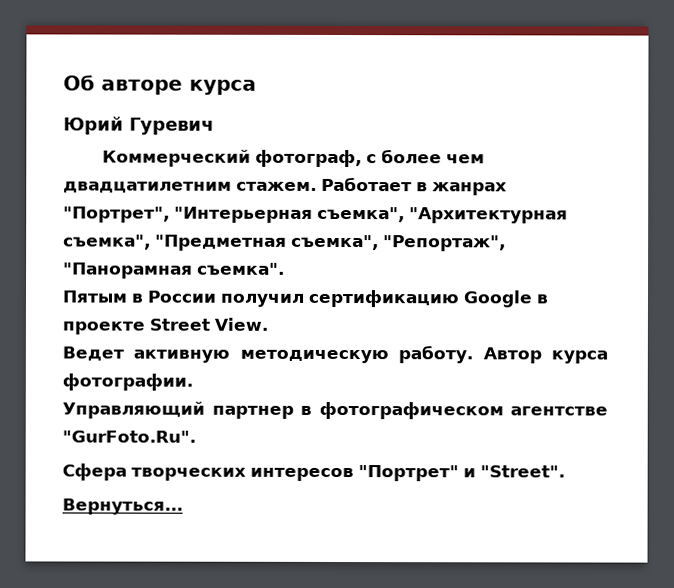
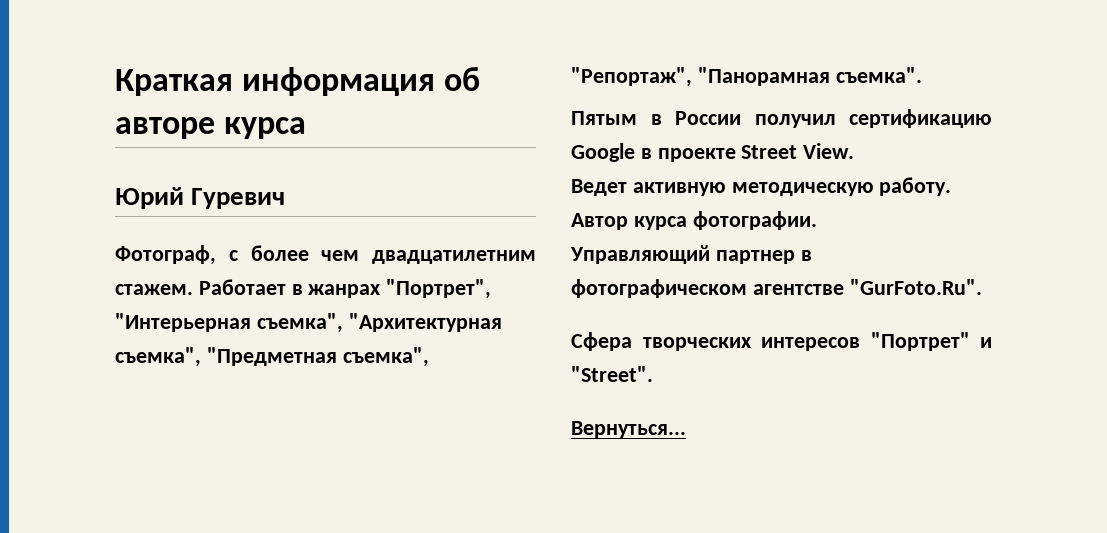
[63,74,95,91] Об -> [115,66,481,96] Краткая информация об
[102,149,363,168] Коммерческий фотограф, -> [115,245,216,265] Фотограф,

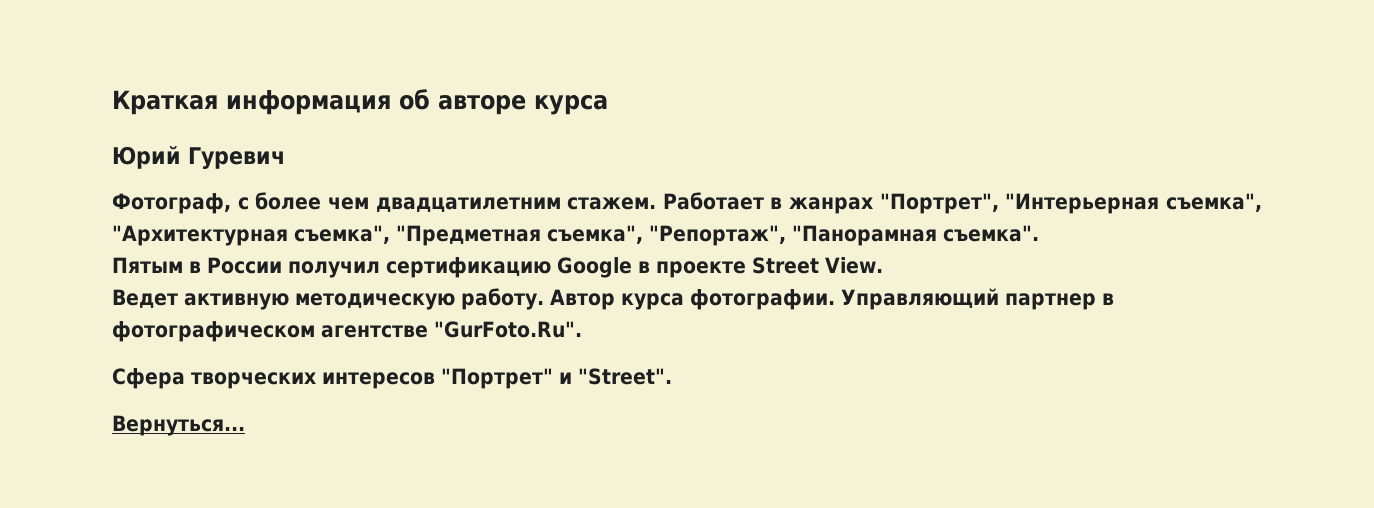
(817, 220) // -> (835, 299) none

